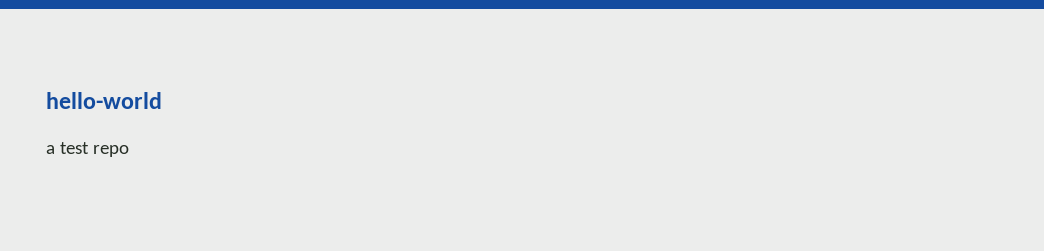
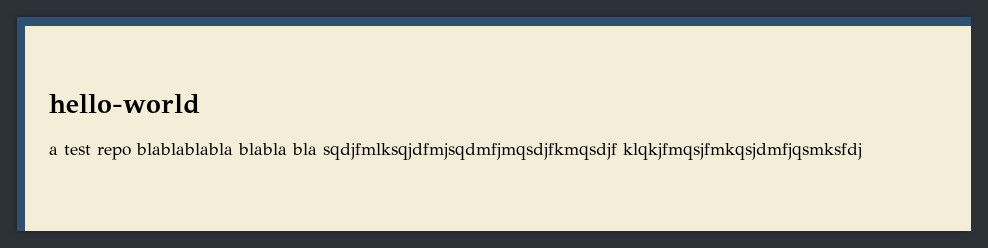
(129, 151) none -> [136,143,862,160] blablablabla blabla bla sqdjfmlksqjdfmjsqdmfjmqsdjfkmqsdjf klqkjfmqsjfmkqsjdmfjqsmksfdj

